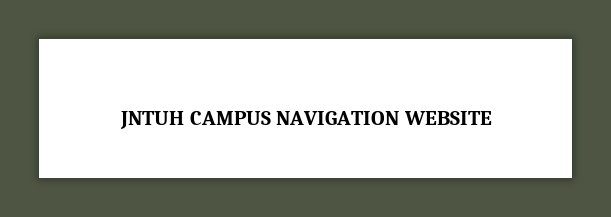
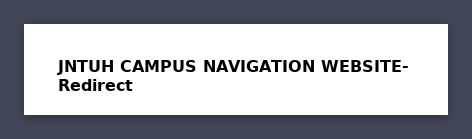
[403,111,492,125] WEBSITE -> [320,60,409,72] [58,79,133,91] WEBSITE- Redirect

